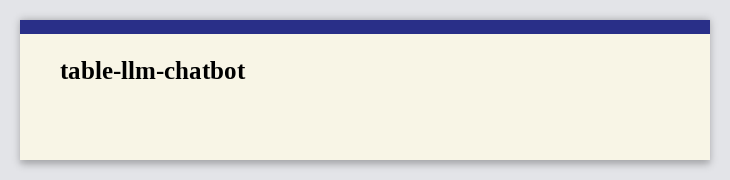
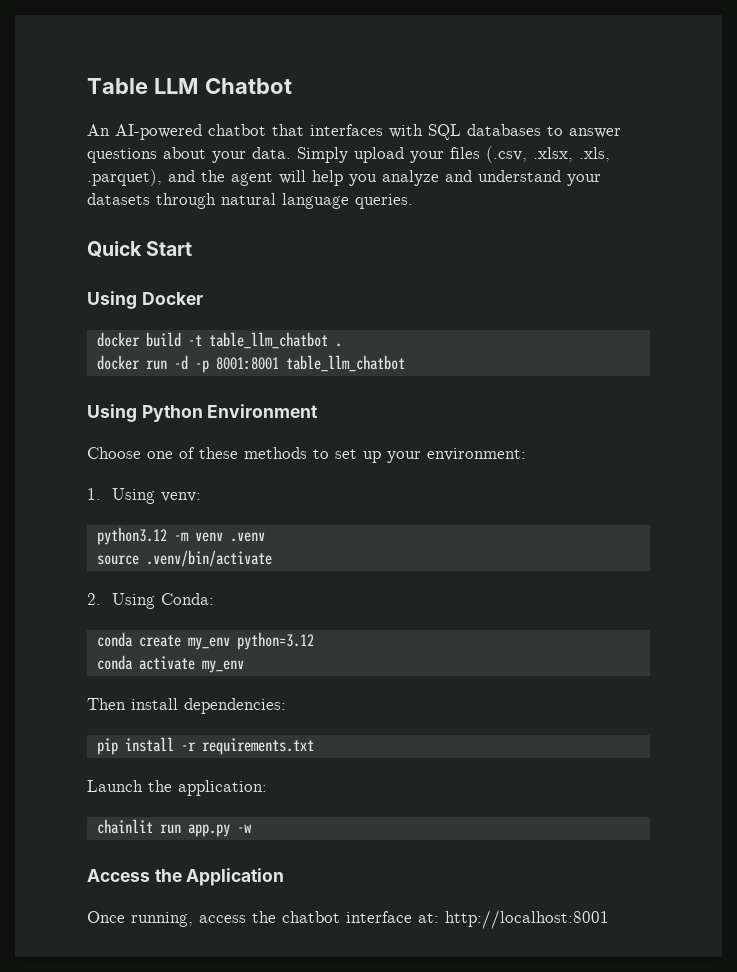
[60,61,246,79] table-llm-chatbot -> [87,78,292,94] [87,124,621,140] [87,146,610,163] [87,169,601,186] [87,193,413,209] [87,241,193,257] [87,291,203,309] [96,332,342,349] [96,355,405,373] [87,404,319,422] [87,447,526,463] [87,488,202,504] [96,527,265,545] [96,550,272,567] [87,593,215,609] [96,632,314,650] [96,655,244,673] [87,698,286,714] [96,737,314,755] [87,780,267,796] [96,819,252,837] [87,868,285,886] [87,910,609,929] Table LLM Chatbot // An AI-powered chatbot that interfaces with SQL databases to answer questions about your data. Simply upload your files (.csv, .xlsx, .xls, .parquet), and the agent will help you analyze and understand your datasets through natural language queries. // Quick Start // Using Docker // docker build -t table_llm_chatbot . // docker run -d -p 8001:8001 table_llm_chatbot // Using Python Environment // Choose one of these methods to set up your environment: // 1. Using venv: // python3.12 -m venv .venv // source .venv/bin/activate // 2. Using Conda: // conda create my_env python=3.12 // conda activate my_env // Then install dependencies: // pip install -r requirements.txt // Launch the application: // chainlit run app.py -w // Access the Application // Once running, access the chatbot interface at: http://localhost:8001

